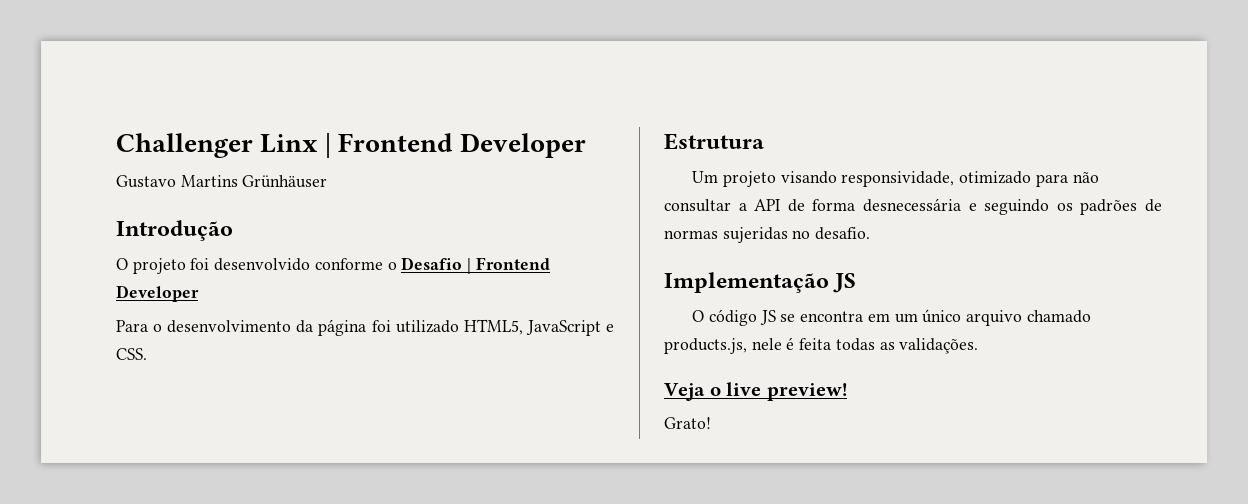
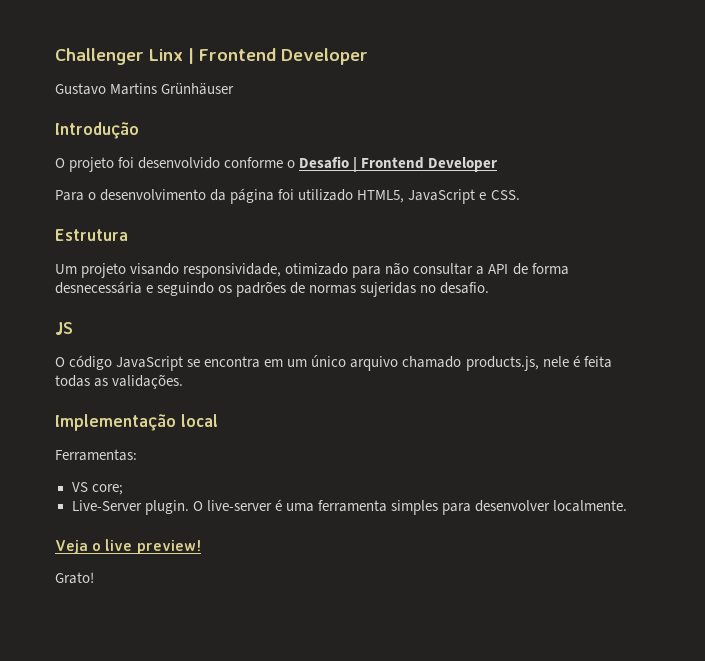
[664,272,829,293] Implementação -> (490, 288) none
[759,310,776,325] JS -> [116,356,184,371] JavaScript
(979, 346) none -> [55,414,218,431] [55,449,137,461] [71,482,123,495] [71,499,628,515] // Implementação local // Ferramentas: // VS core; // Live-Server plugin. O live-server é uma ferramenta simples para desenvolver localmente.

